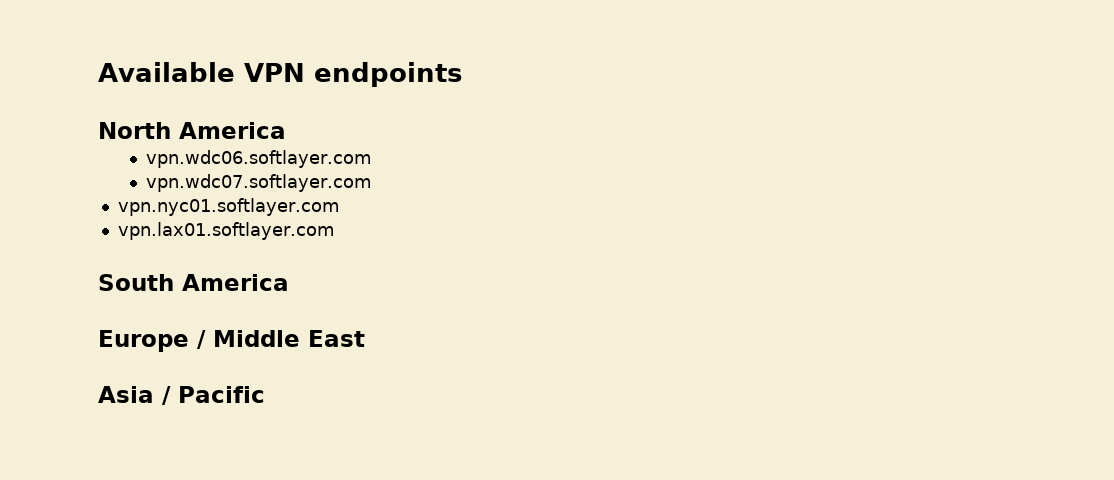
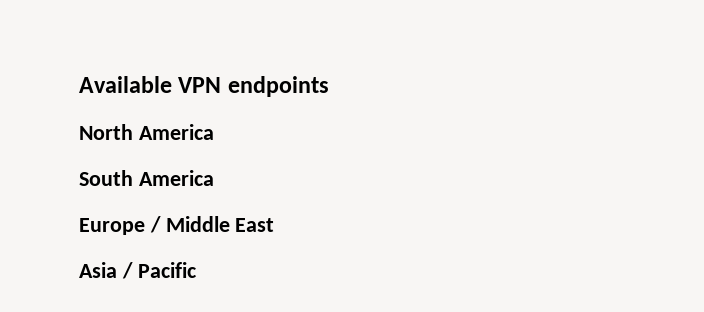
[146,150,373,168] [146,174,373,192] [117,198,340,216] [117,222,335,240] // vpn.wdc06.softlayer.com // vpn.wdc07.softlayer.com // vpn.nyc01.softlayer.com // vpn.lax01.softlayer.com -> (214, 132) none

